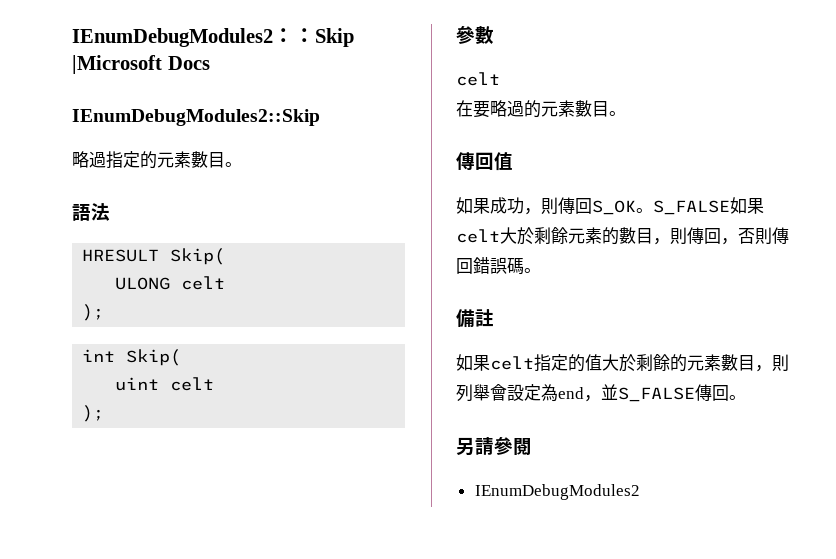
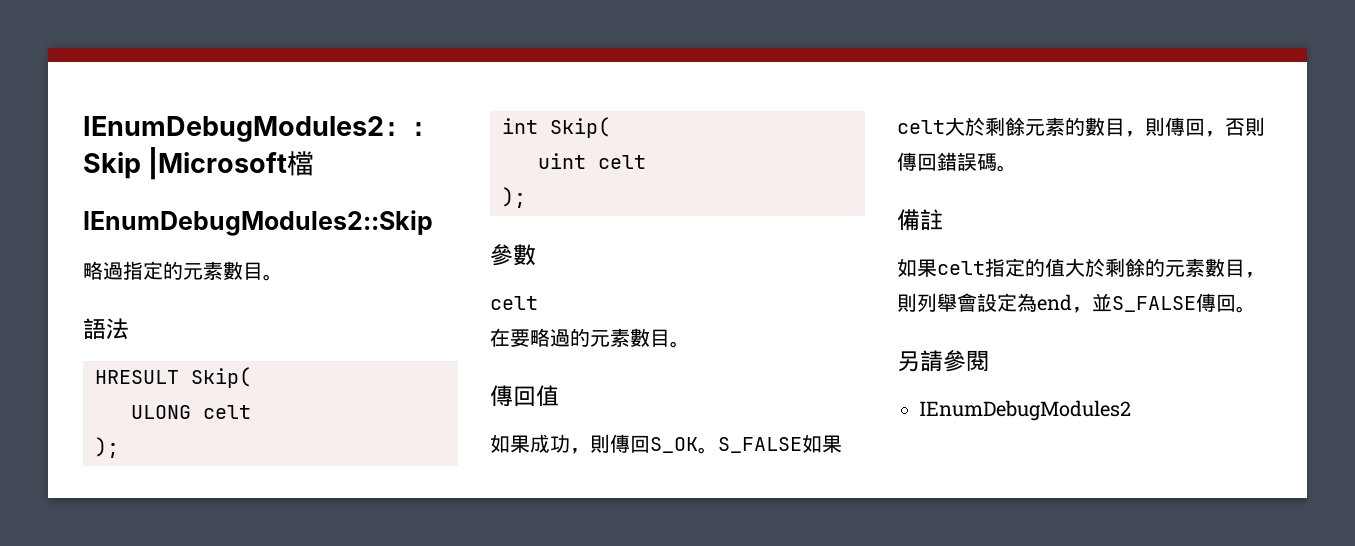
[167,56,210,70] Docs -> [287,151,315,176] 檔

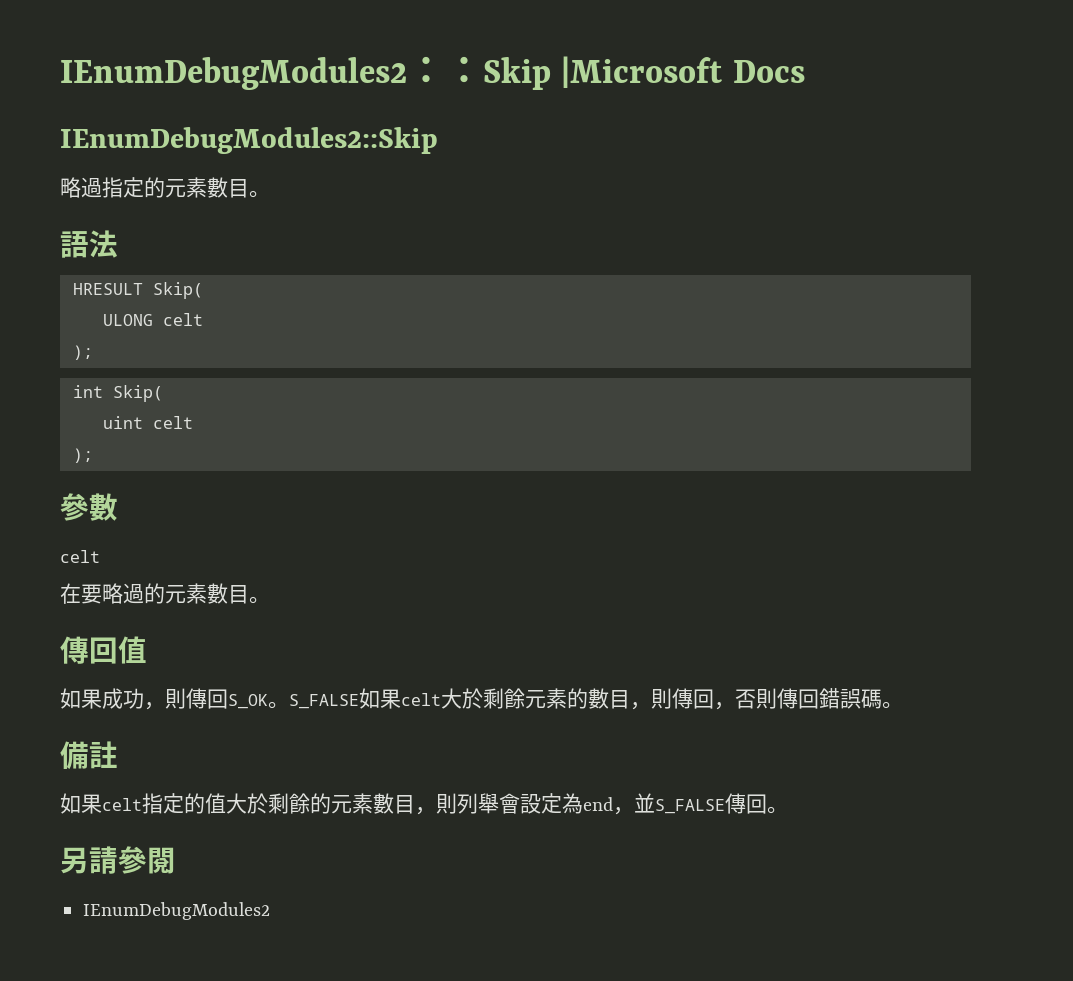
[287,151,315,176] 檔 -> [732,60,805,83] Docs

